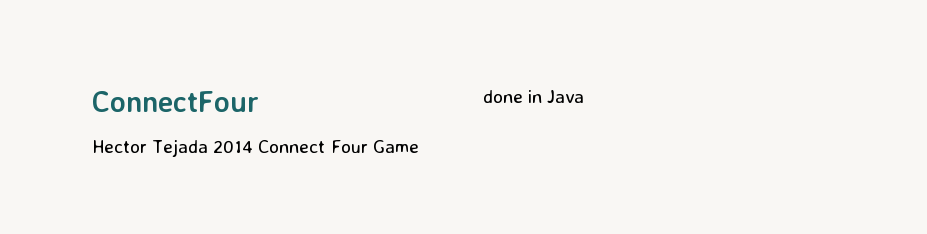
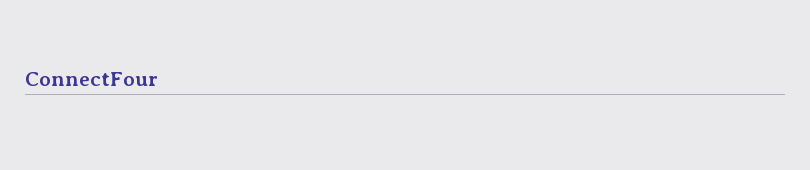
[92,139,419,157] [483,90,585,103] // Hector Tejada 2014 Connect Four Game done in Java -> (158, 79) none

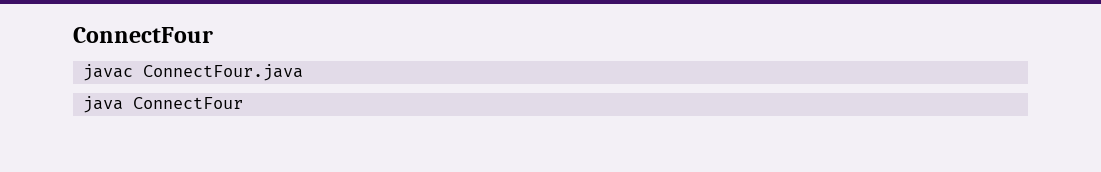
[25,72,158,86] ConnectFour -> [73,27,213,43] [83,64,304,81] [83,96,244,113] ConnectFour // javac ConnectFour.java // java ConnectFour

